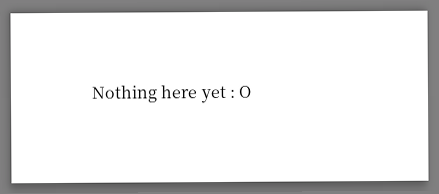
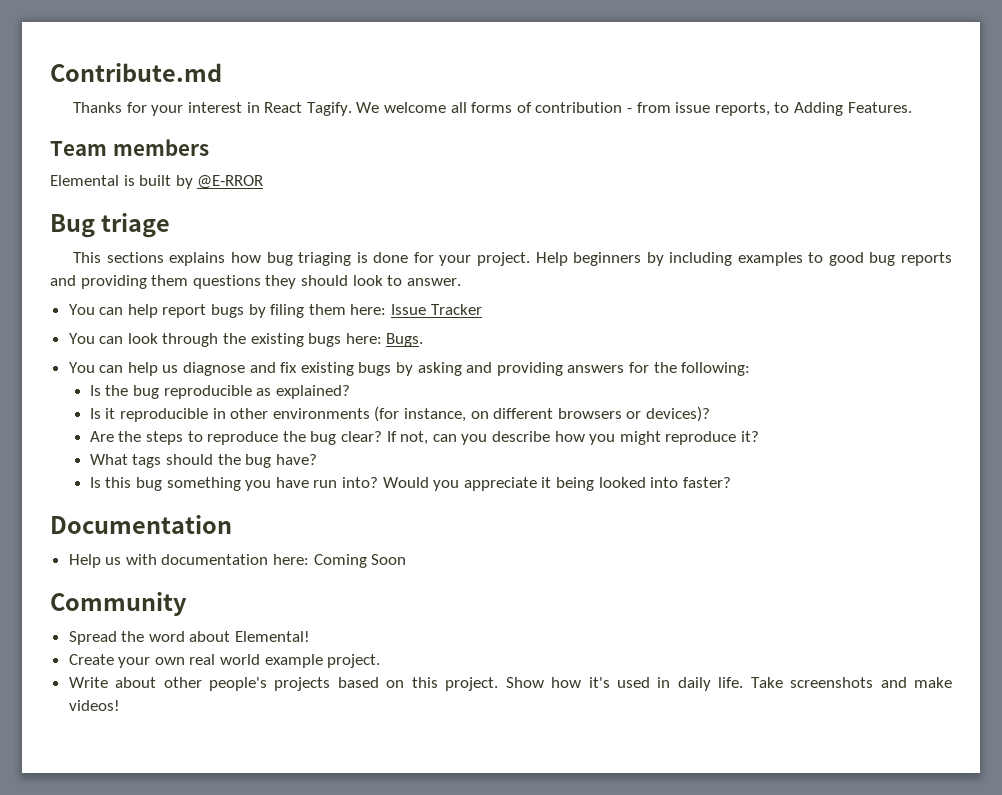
[91,85,253,104] Nothing here yet : O -> [50,63,222,82] [73,102,912,116] [50,139,209,156] [50,175,264,189] [50,213,171,238] [73,252,953,266] [50,275,461,289] [68,304,482,318] [68,333,424,347] [68,362,751,376] [89,385,350,399] [89,406,710,422] [89,431,759,445] [89,454,317,468] [89,477,731,491] [50,515,232,534] [68,554,407,568] [50,592,187,616] [68,631,311,645] [68,654,381,668] [68,677,953,691] [68,700,120,711] Contribute.md // Thanks for your interest in React Tagify. We welcome all forms of contribution - from issue reports, to Adding Features. // Team members // Elemental is built by @E-RROR // Bug triage // This sections explains how bug triaging is done for your project. Help beginners by including examples to good bug reports and providing them questions they should look to answer. // You can help report bugs by filing them here: Issue Tracker // You can look through the existing bugs here: Bugs. // You can help us diagnose and fix existing bugs by asking and providing answers for the following: // Is the bug reproducible as explained? // Is it reproducible in other environments (for instance, on different browsers or devices)? // Are the steps to reproduce the bug clear? If not, can you describe how you might reproduce it? // What tags should the bug have? // Is this bug something you have run into? Would you appreciate it being looked into faster? // Documentation // Help us with documentation here: Coming Soon // Community // Spread the word about Elemental! // Create your own real world example project. // Write about other people's projects based on this project. Show how it's used in daily life. Take screenshots and make videos!

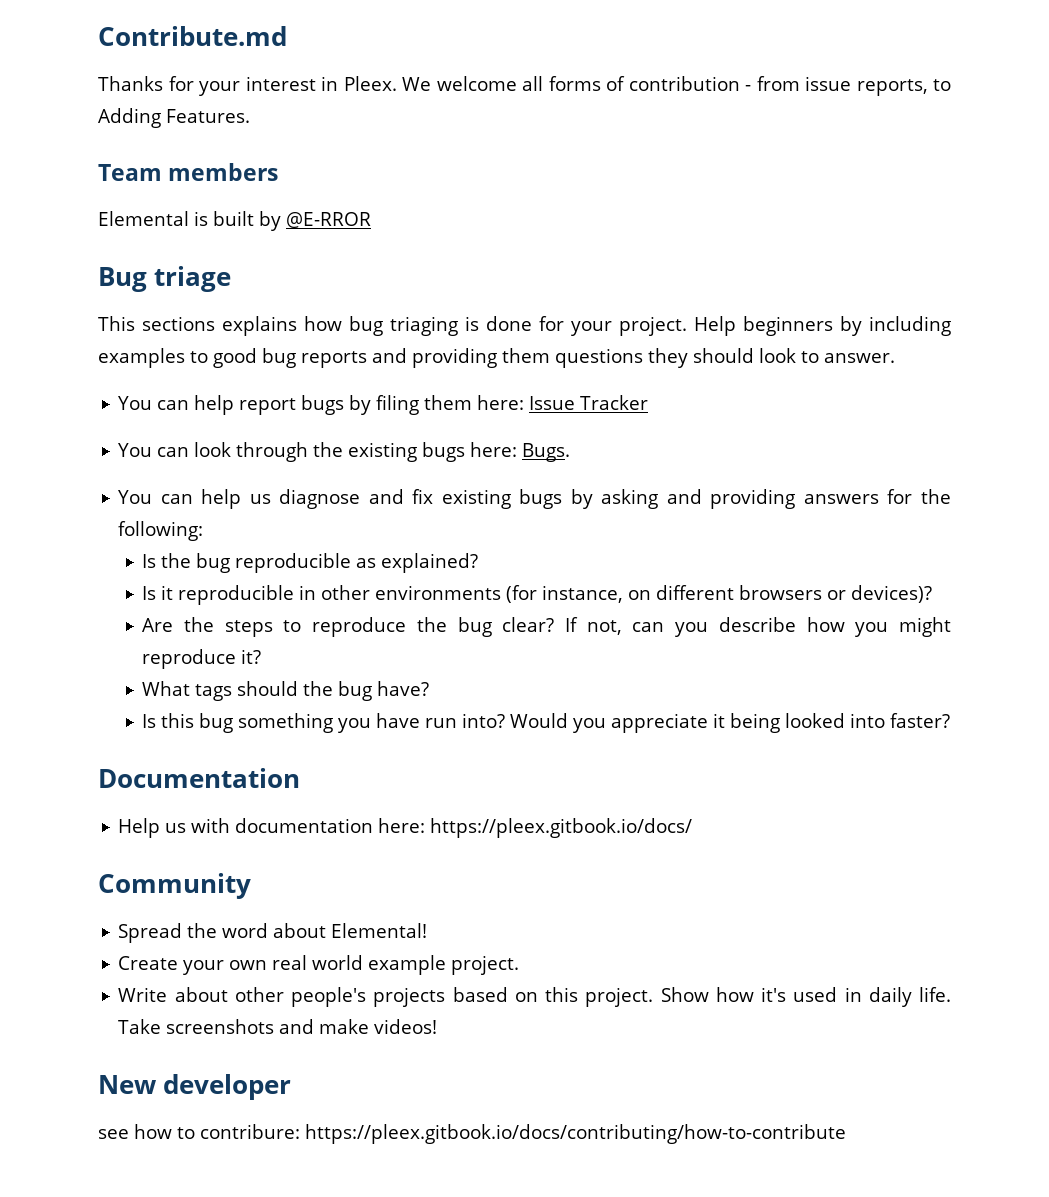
[264,102,352,116] React Tagify. -> [343,76,397,91] Pleex.
[313,554,407,568] Coming Soon -> [430,818,693,838] https://pleex.gitbook.io/docs/
(120, 705) none -> [98,1074,292,1100] [98,1124,846,1144] // New developer // see how to contribure: https://pleex.gitbook.io/docs/contributing/how-to-contribute

